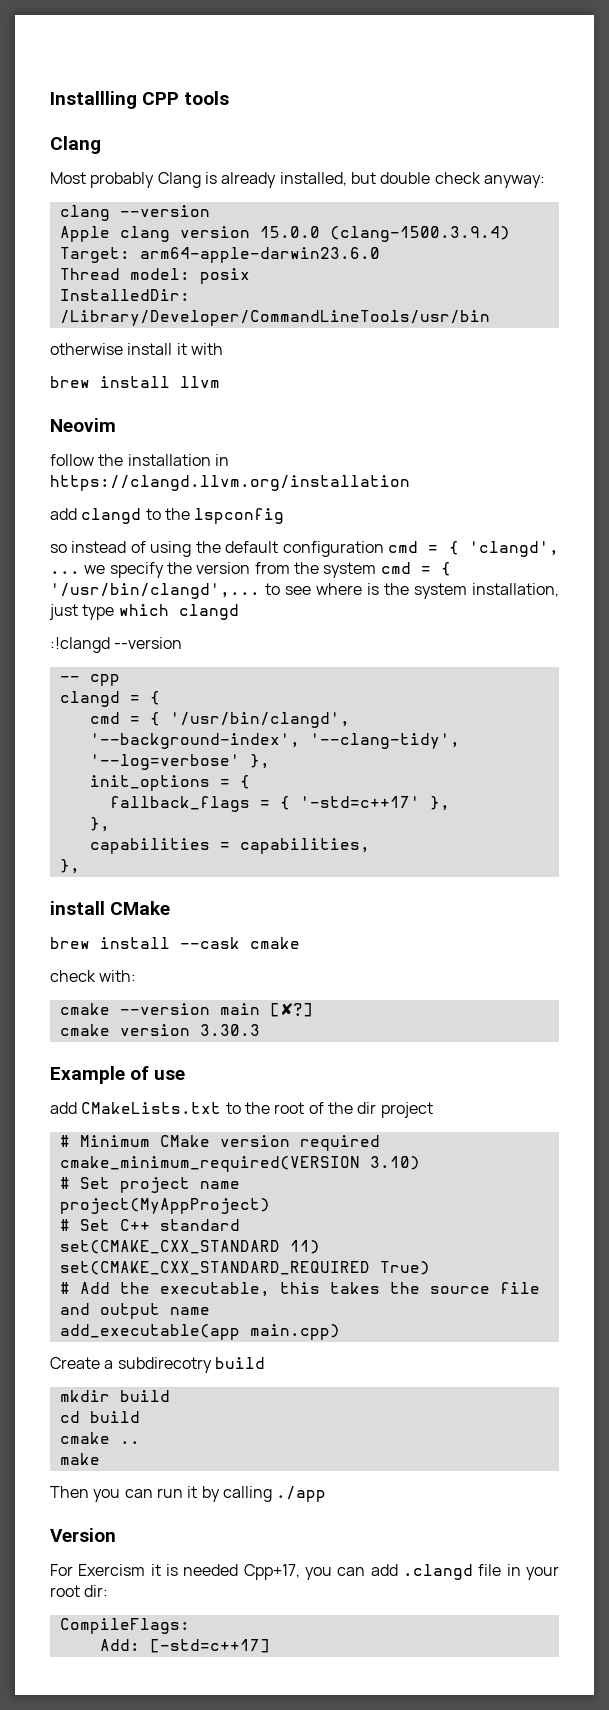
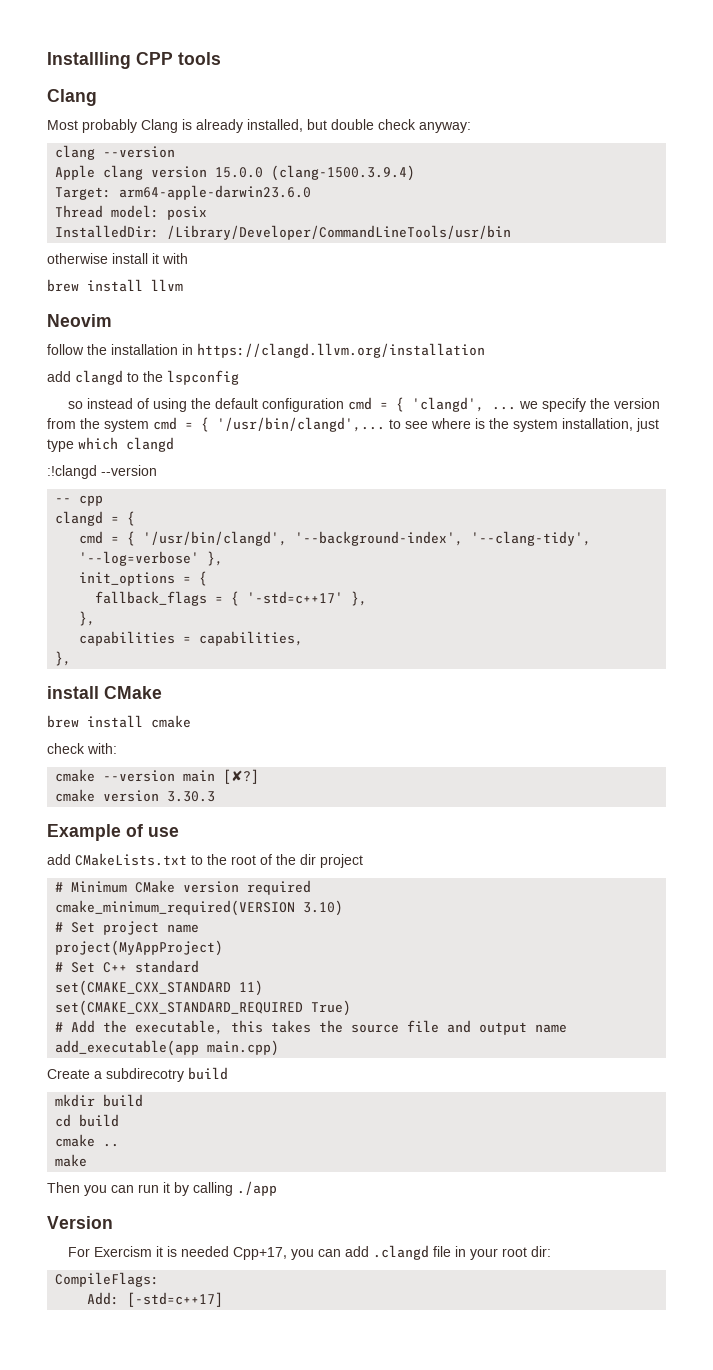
[180,937,240,949] --cask -> (143, 721) none

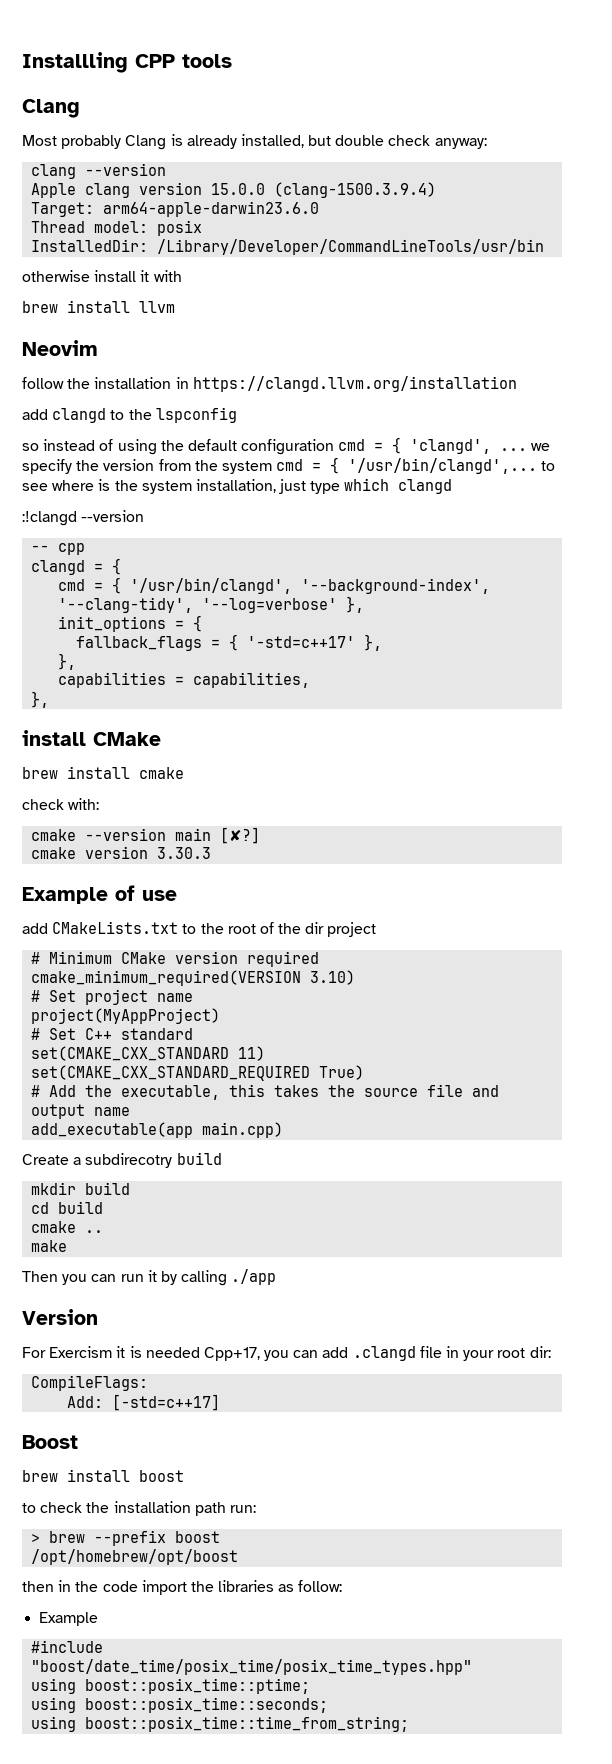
(224, 1299) none -> [22,1435,78,1449] [22,1469,184,1482] [22,1501,256,1516] [31,1530,221,1546] [31,1549,239,1565] [22,1580,343,1595] [39,1612,99,1626] [31,1640,104,1653] [31,1659,473,1675] [31,1678,311,1694] [31,1697,329,1713] [31,1716,410,1732] // Boost // brew install boost // to check the installation path run: // > brew --prefix boost // /opt/homebrew/opt/boost // then in the code import the libraries as follow: // Example // #include "boost/date_time/posix_time/posix_time_types.hpp" // using boost::posix_time::ptime; // using boost::posix_time::seconds; // using boost::posix_time::time_from_string;

